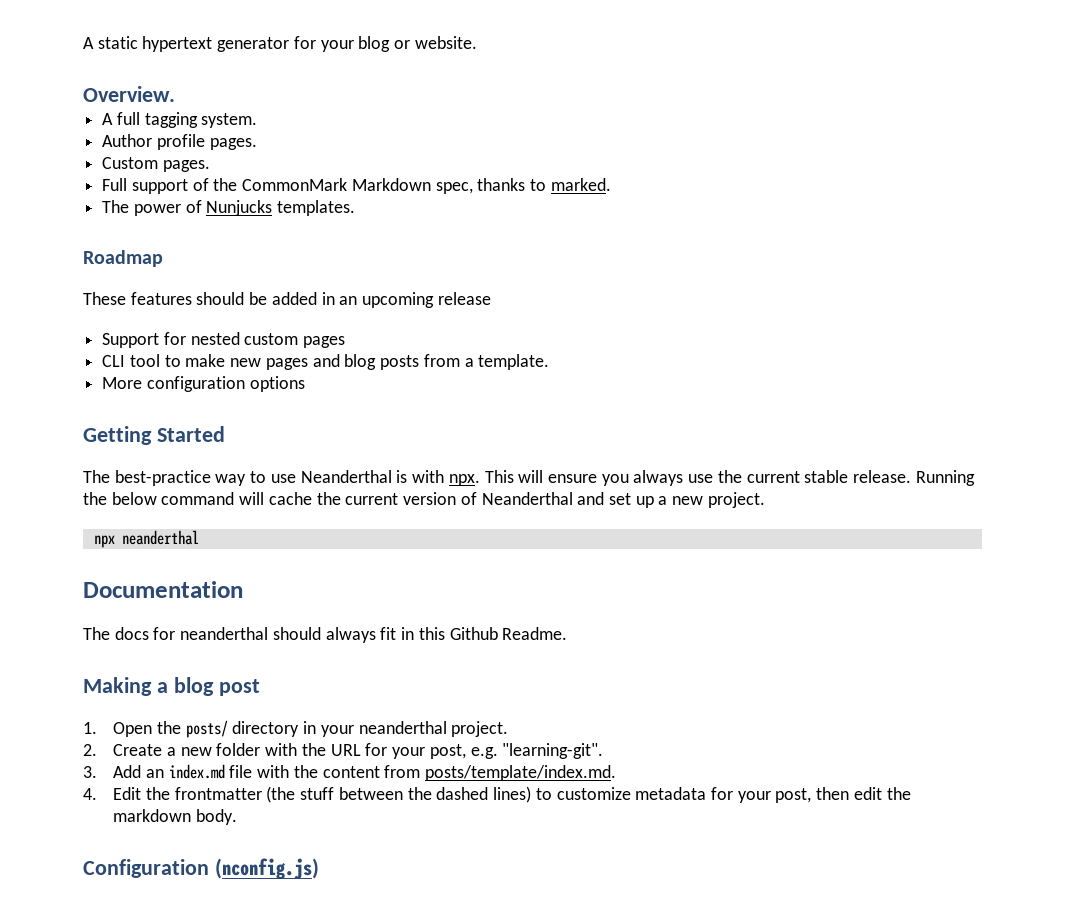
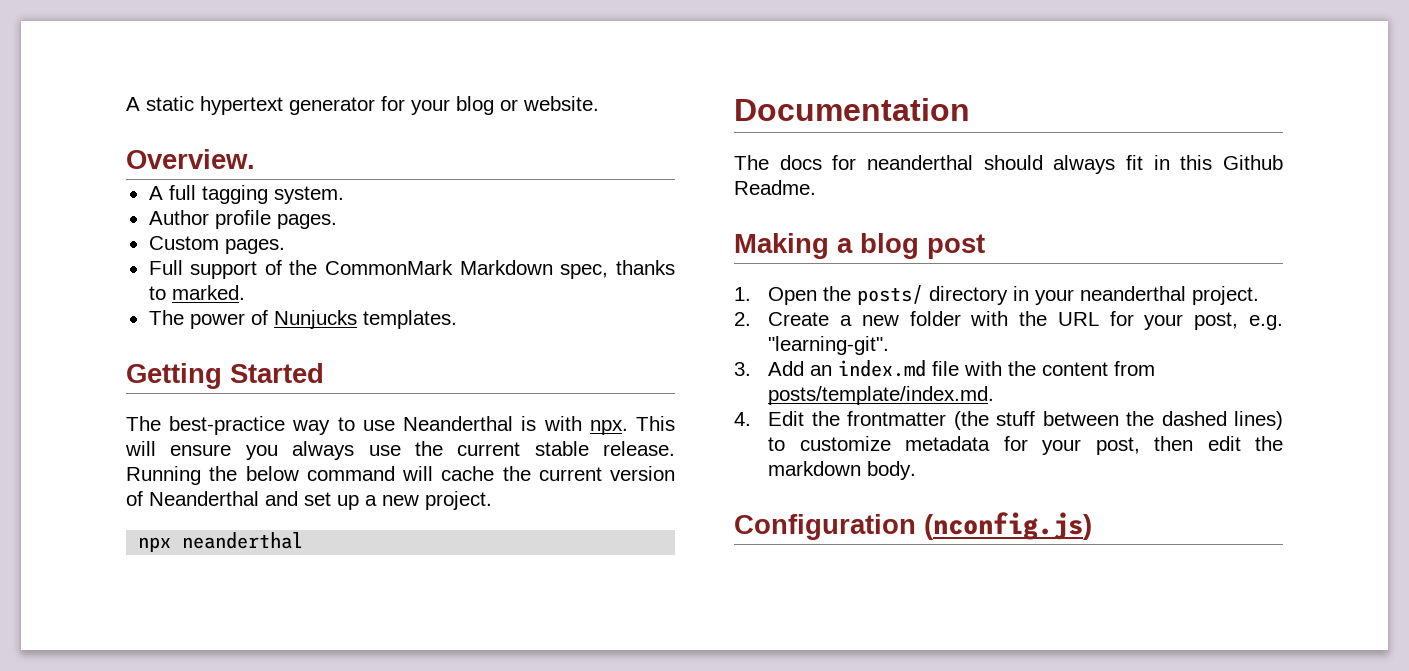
[83,250,163,267] [83,292,491,308] [102,332,346,348] [102,354,550,370] [102,376,305,392] // Roadmap // These features should be added in an upcoming release // Support for nested custom pages // CLI tool to make new pages and blog posts from a template. // More configuration options -> (457, 319) none

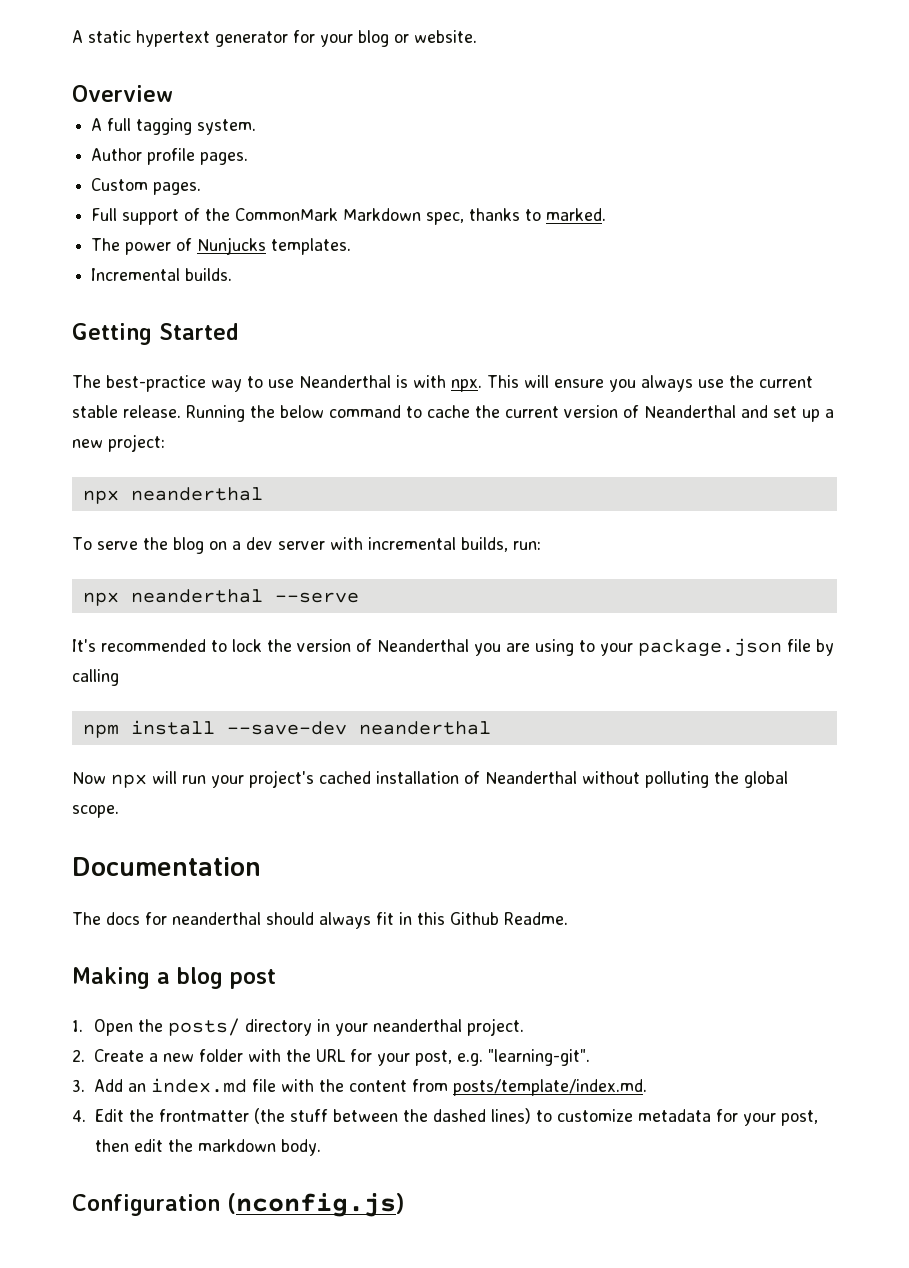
[126,149,255,169] Overview. -> [72,85,173,102] Overview
(457, 319) none -> [91,268,233,281] // Incremental builds.
[402,466,433,481] will -> [406,406,422,418] to
[425,491,492,510] [138,532,304,552] project. // npx neanderthal -> [108,434,165,452] [82,487,263,504] [72,537,541,554] [82,589,359,606] [72,638,834,657] [72,669,119,686] [82,720,491,738] [72,770,788,788] [72,805,119,818] project: // npx neanderthal // To serve the blog on a dev server with incremental builds, run: // npx neanderthal --serve // It's recommended to lock the version of Neanderthal you are using to your package.json file by calling // npm install --save-dev neanderthal // Now npx will run your project's cached installation of Neanderthal without polluting the global scope.

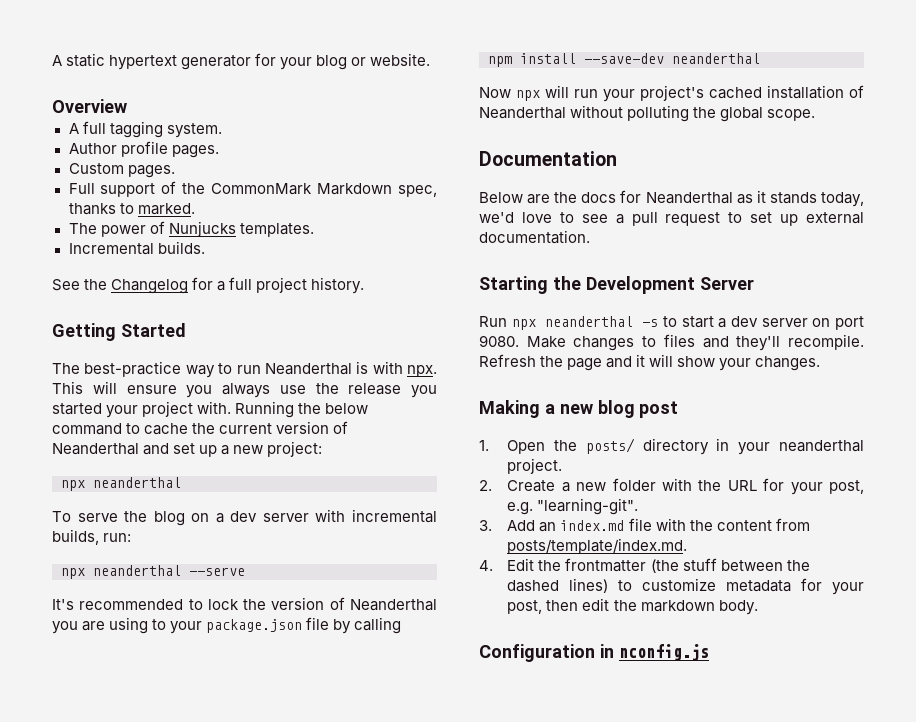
(233, 274) none -> [52,277,365,294] // See the Changelog for a full project history.
[268,379,294,388] use -> [236,365,261,374] run
[759,376,813,388] [72,405,181,418] current stable release. -> [348,383,437,398] [52,401,232,418] release you started your project with.
[72,912,568,929] The docs for neanderthal should always fit in this Github Readme. -> [479,190,864,207] [479,212,864,226] [479,230,590,244] [479,276,754,294] [479,316,865,330] [479,334,864,351] [479,354,821,371] Below are the docs for Neanderthal as it stands today, we'd love to see a pull request to set up external documentation. // Starting the Development Server // Run npx neanderthal -s to start a dev server on port 9080. Make changes to files and they'll recompile. Refresh the page and it will show your changes.
(170, 978) none -> [559,404,593,414] new
[227,1193,404,1217] (nconfig.js) -> [599,644,709,661] in nconfig.js

